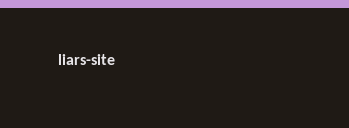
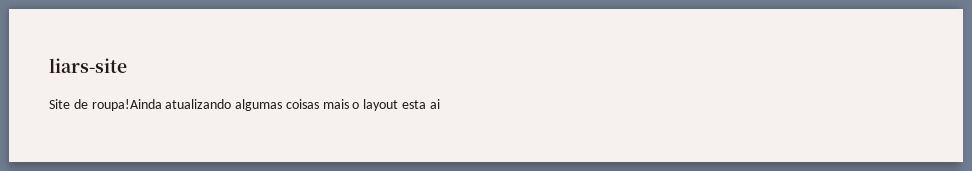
(115, 59) none -> [49,99,440,111] // Site de roupa!Ainda atualizando algumas coisas mais o layout esta ai

